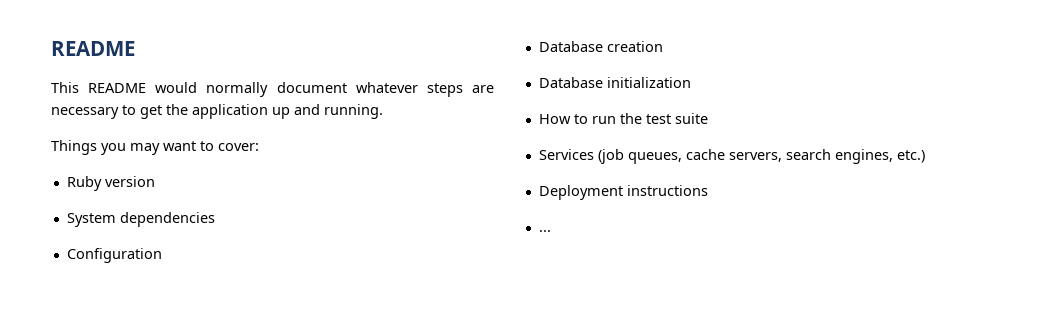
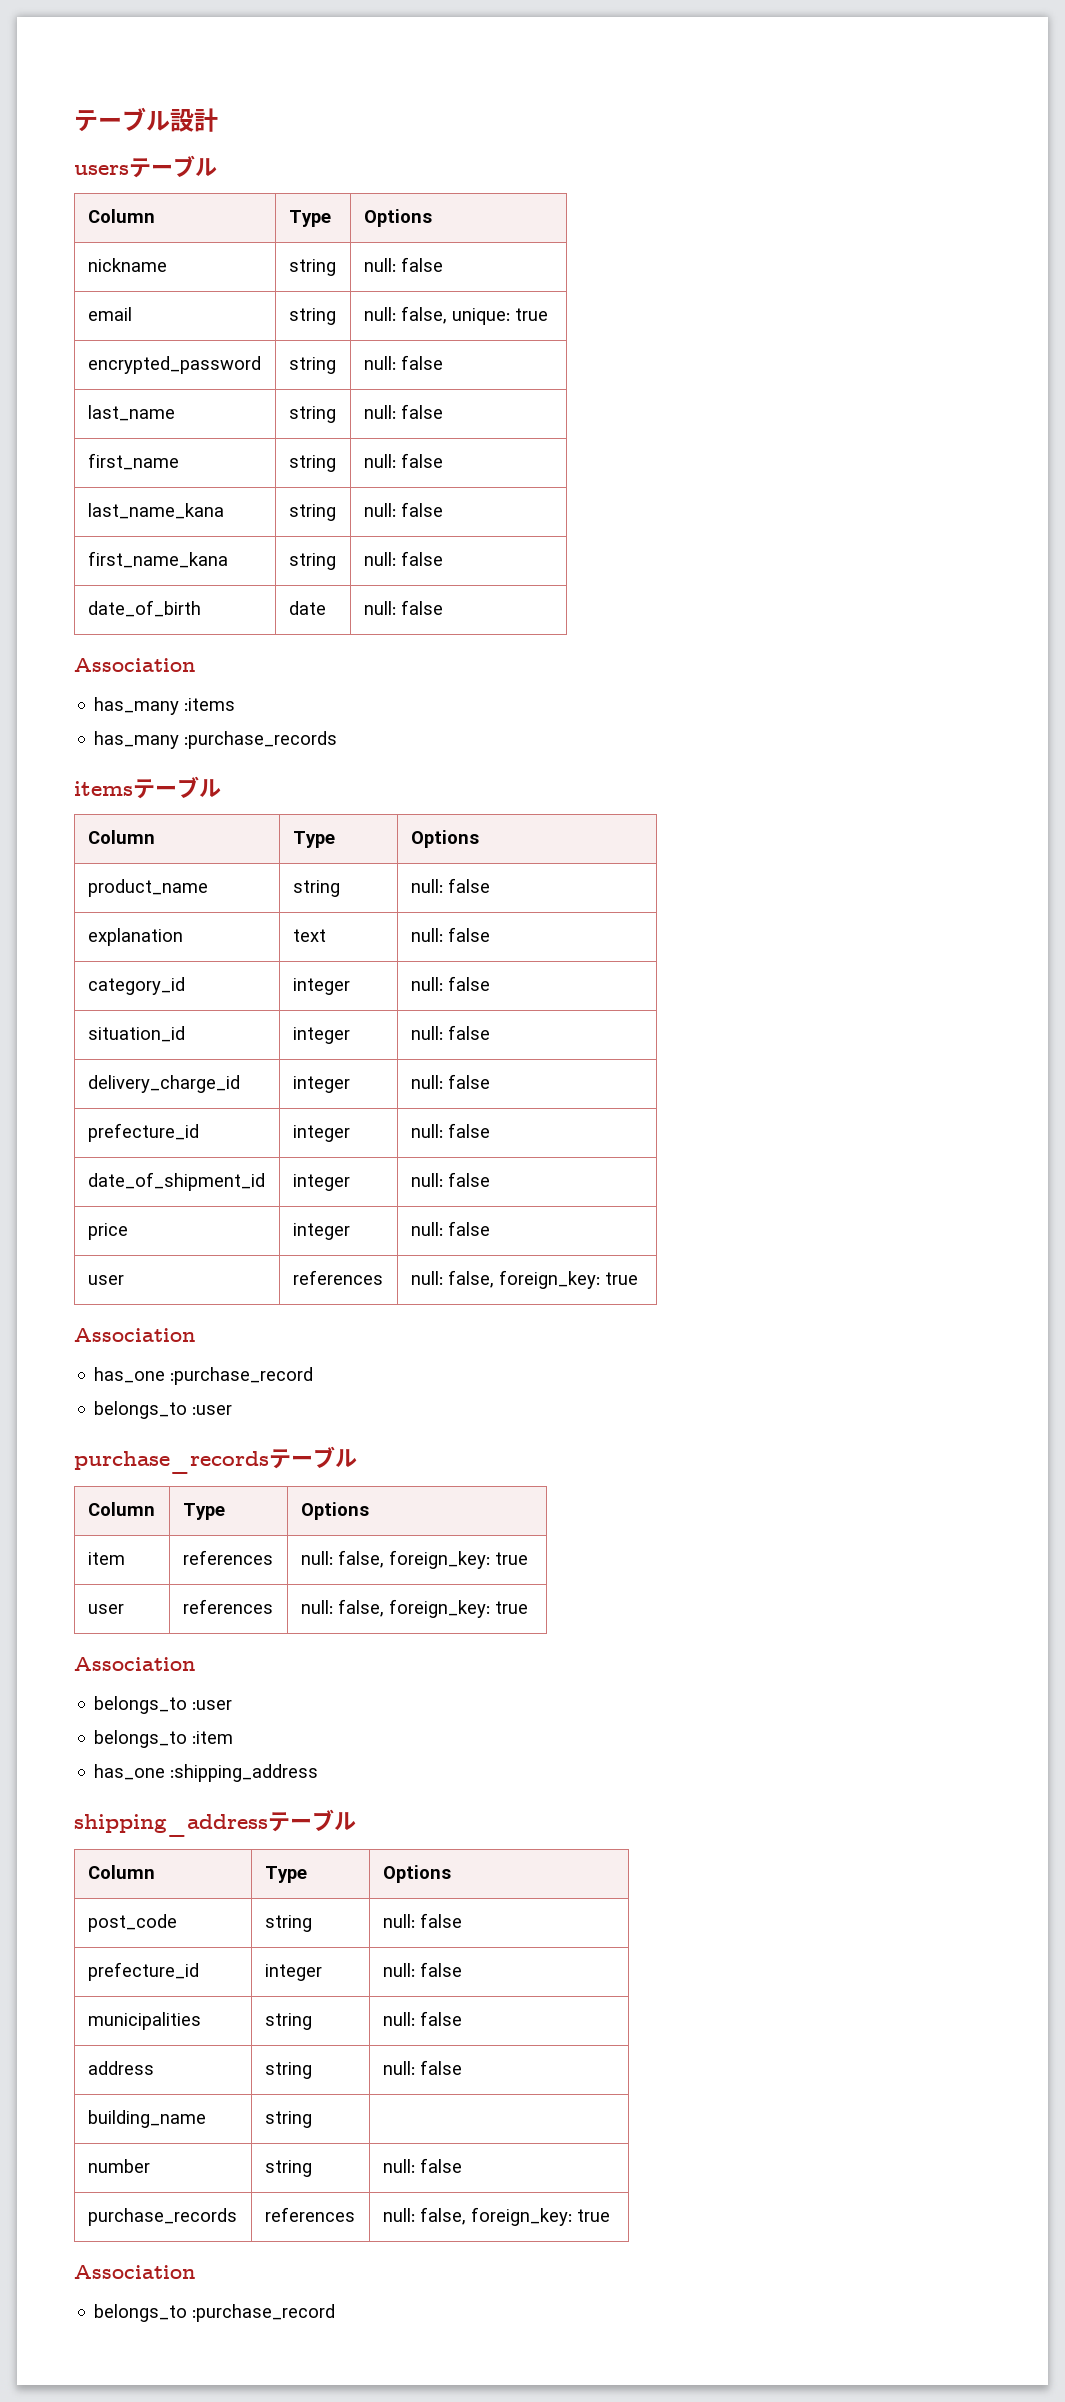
[51,41,135,56] [51,82,495,97] [51,104,383,119] [51,140,259,155] [66,176,155,191] [66,212,215,227] [66,248,162,263] [538,41,663,52] [538,77,691,88] [538,113,708,124] [538,149,925,164] [538,185,708,200] [538,230,551,232] README // This README would normally document whatever steps are necessary to get the application up and running. // Things you may want to cover: // Ruby version // System dependencies // Configuration // Database creation // Database initialization // How to run the test suite // Services (job queues, cache servers, search engines, etc.) // Deployment instructions // ... -> [74,107,218,132] [74,155,217,178] [87,209,155,223] [288,210,331,227] [363,209,432,227] [87,258,167,272] [288,259,336,276] [363,257,443,272] [87,307,132,321] [288,308,336,325] [363,306,548,325] [87,356,261,374] [288,357,336,374] [363,355,443,370] [87,405,175,421] [288,406,336,423] [363,404,443,419] [87,453,179,470] [288,455,336,472] [363,453,443,468] [87,503,224,519] [288,504,336,521] [363,502,443,517] [87,551,228,568] [288,553,336,570] [363,551,443,566] [87,600,201,617] [288,601,326,615] [363,600,443,615] [74,658,196,672] [94,697,236,715] [94,731,338,749] [74,776,221,799] [87,830,155,844] [292,831,335,848] [410,830,479,848] [87,879,208,897] [292,880,340,897] [410,878,490,893] [87,928,183,946] [292,929,326,942] [410,927,490,942] [87,977,185,995] [292,978,350,995] [410,976,490,991] [87,1026,185,1042] [292,1027,350,1044] [410,1025,490,1040] [87,1075,240,1093] [292,1076,350,1093] [410,1074,490,1089] [87,1123,199,1142] [292,1125,350,1142] [410,1123,490,1138] [87,1172,265,1191] [292,1174,350,1191] [410,1172,490,1187] [87,1223,128,1240] [292,1223,350,1240] [410,1221,490,1236] [87,1275,124,1285] [292,1270,383,1285] [410,1270,638,1289] [74,1328,196,1342] [94,1367,314,1385] [94,1401,233,1419] [74,1446,357,1474] [87,1502,155,1516] [182,1503,225,1520] [300,1502,369,1520] [87,1552,125,1565] [182,1550,273,1565] [300,1550,528,1569] [87,1604,124,1614] [182,1599,273,1614] [300,1599,528,1618] [74,1657,196,1671] [94,1696,233,1714] [94,1730,234,1748] [94,1764,319,1782] [74,1809,356,1837] [87,1865,155,1879] [264,1866,307,1883] [382,1865,451,1883] [87,1914,177,1932] [264,1915,312,1932] [382,1913,462,1928] [87,1962,199,1981] [264,1964,322,1981] [382,1962,462,1977] [87,2012,201,2030] [264,2013,312,2030] [382,2011,462,2026] [87,2061,154,2075] [264,2062,312,2079] [382,2060,462,2075] [87,2110,206,2128] [264,2111,312,2128] [87,2159,150,2173] [264,2160,312,2177] [382,2158,462,2173] [87,2208,237,2226] [264,2207,355,2222] [382,2207,610,2226] [74,2265,196,2279] [94,2304,336,2322] テーブル設計 // usersテーブル // Column | Type | Options // nickname | string | null: false // email | string | null: false, unique: true // encrypted_password | string | null: false // last_name | string | null: false // first_name | string | null: false // last_name_kana | string | null: false // first_name_kana | string | null: false // date_of_birth | date | null: false // Association // has_many :items // has_many :purchase_records // itemsテーブル // Column | Type | Options // product_name | string | null: false // explanation | text | null: false // category_id | integer | null: false // situation_id | integer | null: false // delivery_charge_id | integer | null: false // prefecture_id | integer | null: false // date_of_shipment_id | integer | null: false // price | integer | null: false // user | references | null: false, foreign_key: true // Association // has_one :purchase_record // belongs_to :user // purchase_recordsテーブル // Column | Type | Options // item | references | null: false, foreign_key: true // user | references | null: false, foreign_key: true // Association // belongs_to :user // belongs_to :item // has_one :shipping_address // shipping_addressテーブル // Column | Type | Options // post_code | string | null: false // prefecture_id | integer | null: false // municipalities | string | null: false // address | string | null: false // building_name | string | // number | string | null: false // purchase_records | references | null: false, foreign_key: true // Association // belongs_to :purchase_record

